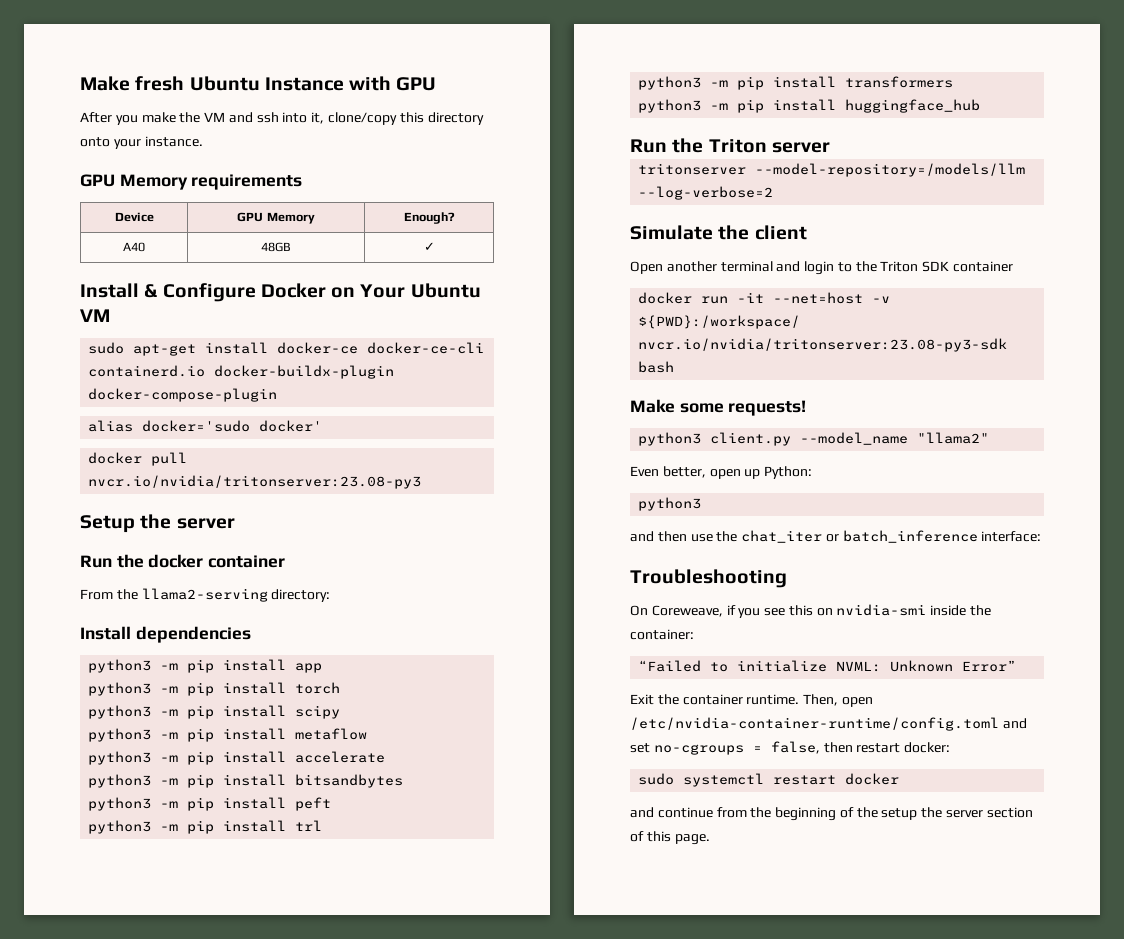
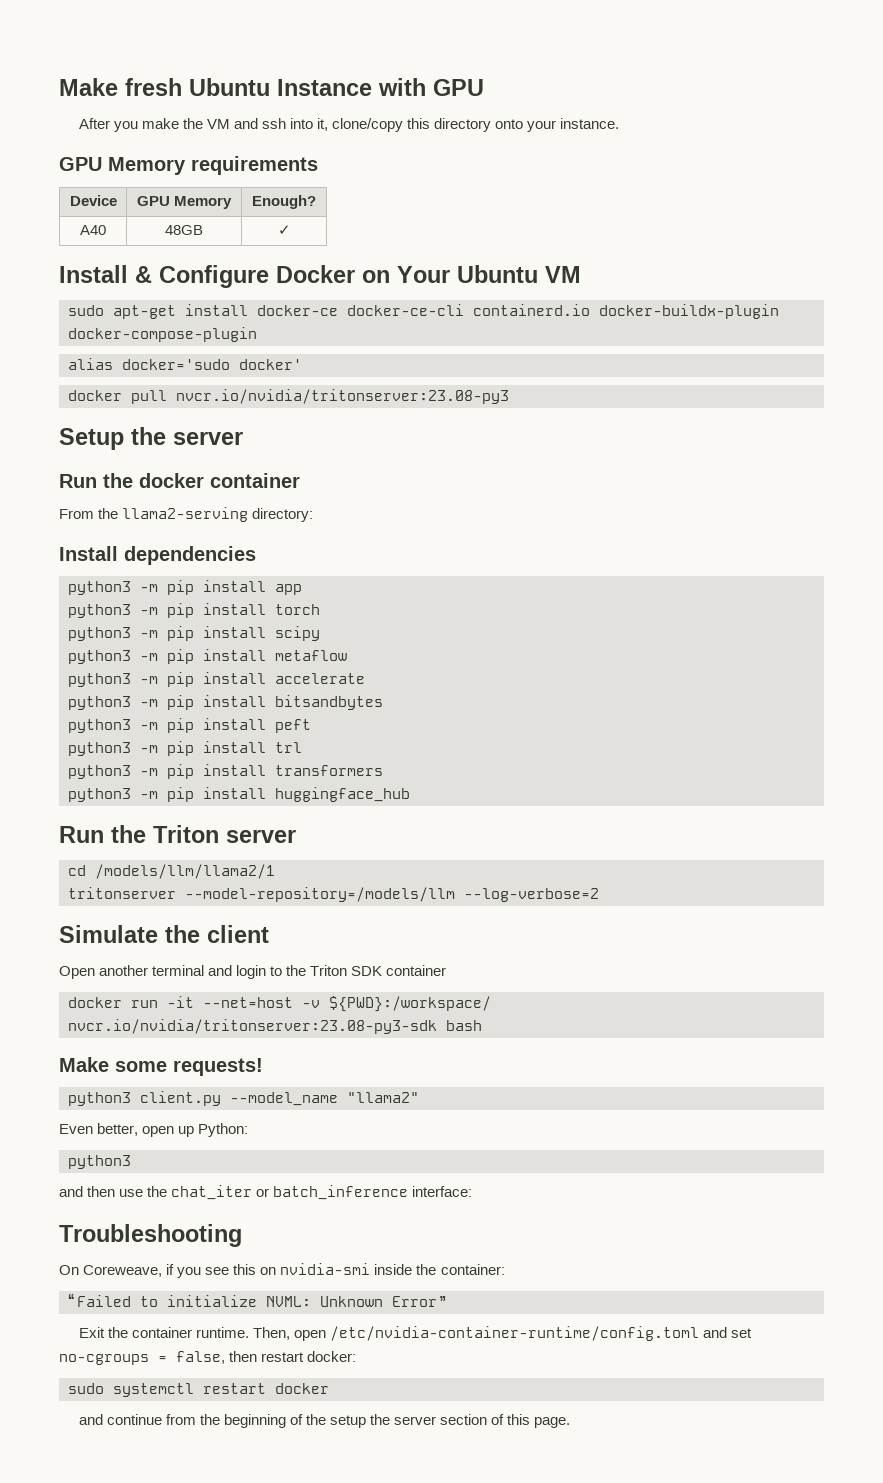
(830, 147) none -> [68,864,275,879] // cd /models/llm/llama2/1

